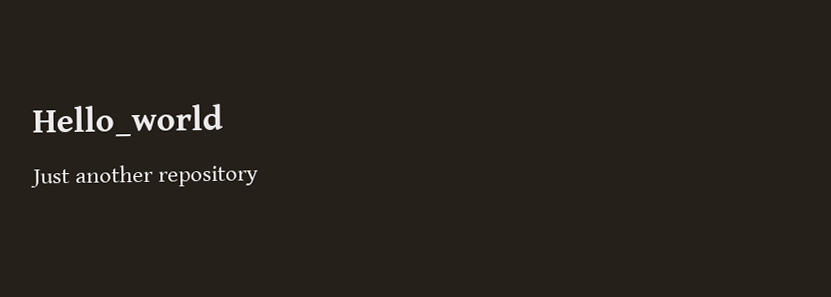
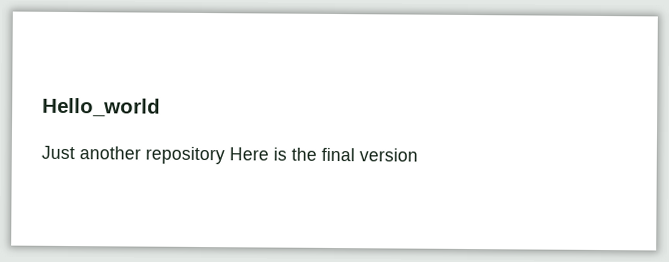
(260, 176) none -> [229,147,418,162] Here is the final version

